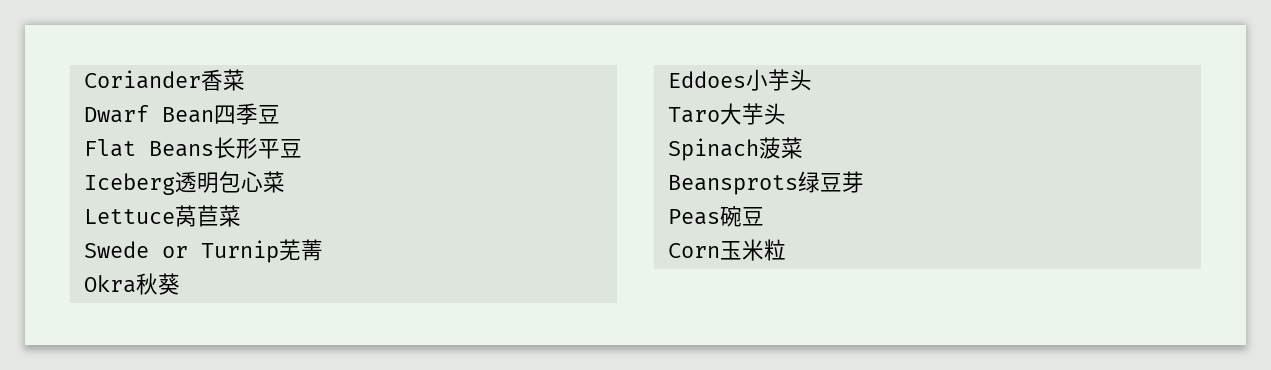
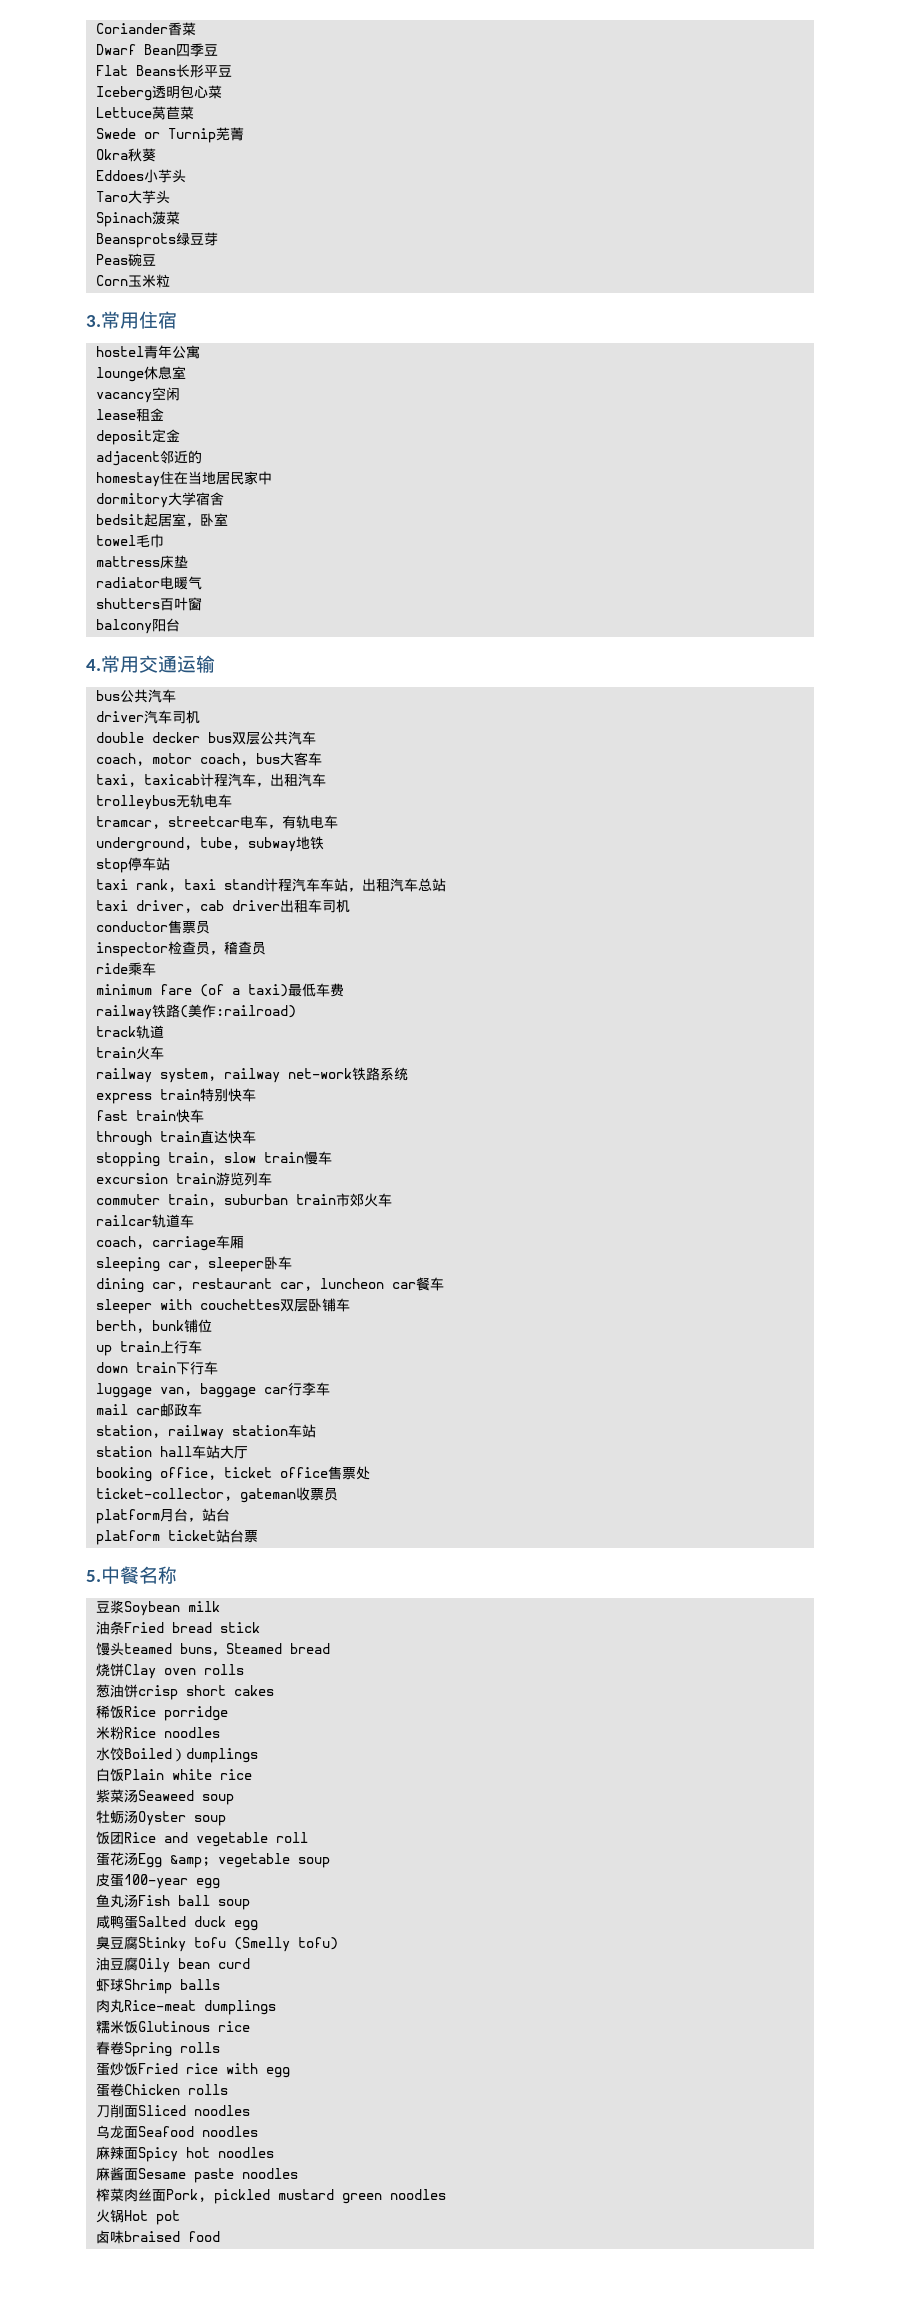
(786, 250) none -> [86,311,177,329] [95,345,200,359] [95,366,186,382] [95,387,180,403] [95,408,164,422] [95,429,180,445] [95,450,202,466] [95,471,272,487] [95,492,224,508] [95,513,228,527] [95,534,164,548] [95,555,188,569] [95,576,202,590] [95,597,202,611] [95,618,180,634] [86,655,215,673] [95,689,176,703] [95,710,200,724] [95,731,316,745] [95,752,322,766] [95,773,326,787] [95,794,232,810] [95,815,338,829] [95,836,324,852] [95,857,170,873] [95,878,446,892] [95,899,350,913] [95,920,210,934] [95,941,266,957] [95,962,156,976] [95,983,344,997] [95,1004,296,1020] [95,1025,164,1039] [95,1046,164,1060] [95,1067,408,1083] [95,1088,256,1104] [95,1109,204,1123] [95,1130,256,1146] [95,1151,332,1167] [95,1172,272,1186] [95,1193,392,1207] [95,1214,194,1228] [95,1235,244,1251] [95,1256,292,1272] [95,1277,444,1293] [95,1298,350,1314] [95,1319,212,1333] [95,1340,202,1356] [95,1361,218,1375] [95,1382,330,1398] [95,1403,202,1417] [95,1424,316,1440] [95,1445,248,1459] [95,1466,370,1482] [95,1487,338,1503] [95,1508,230,1524] [95,1529,258,1545] [86,1566,177,1584] [95,1600,220,1616] [95,1621,260,1635] [95,1642,330,1656] [95,1663,244,1679] [95,1684,274,1700] [95,1705,228,1721] [95,1726,220,1740] [95,1747,258,1763] [95,1768,252,1782] [95,1789,234,1805] [95,1810,226,1826] [95,1831,308,1847] [95,1852,330,1868] [95,1873,220,1889] [95,1894,250,1910] [95,1915,258,1931] [95,1936,338,1952] [95,1957,250,1973] [95,1978,220,1994] [95,1999,276,2015] [95,2020,250,2034] [95,2041,220,2057] [95,2062,290,2078] [95,2083,228,2097] [95,2104,250,2118] [95,2125,258,2139] [95,2146,274,2162] [95,2167,298,2183] [95,2188,446,2204] [95,2209,180,2225] [95,2230,220,2244] // 3.常用住宿 // hostel青年公寓 // lounge休息室 // vacancy空闲 // lease租金 // deposit定金 // adjacent邻近的 // homestay住在当地居民家中 // dormitory大学宿舍 // bedsit起居室，卧室 // towel毛巾 // mattress床垫 // radiator电暖气 // shutters百叶窗 // balcony阳台 // 4.常用交通运输 // bus公共汽车 // driver汽车司机 // double decker bus双层公共汽车 // coach, motor coach, bus大客车 // taxi, taxicab计程汽车，出租汽车 // trolleybus无轨电车 // tramcar, streetcar电车，有轨电车 // underground, tube, subway地铁 // stop停车站 // taxi rank, taxi stand计程汽车车站，出租汽车总站 // taxi driver, cab driver出租车司机 // conductor售票员 // inspector检查员，稽查员 // ride乘车 // minimum fare (of a taxi)最低车费 // railway铁路(美作:railroad) // track轨道 // train火车 // railway system, railway net-work铁路系统 // express train特别快车 // fast train快车 // through train直达快车 // stopping train, slow train慢车 // excursion train游览列车 // commuter train, suburban train市郊火车 // railcar轨道车 // coach, carriage车厢 // sleeping car, sleeper卧车 // dining car, restaurant car, luncheon car餐车 // sleeper with couchettes双层卧铺车 // berth, bunk铺位 // up train上行车 // down train下行车 // luggage van, baggage car行李车 // mail car邮政车 // station, railway station车站 // station hall车站大厅 // booking office, ticket office售票处 // ticket-collector, gateman收票员 // platform月台，站台 // platform ticket站台票 // 5.中餐名称 // 豆浆Soybean milk // 油条Fried bread stick // 馒头teamed buns，Steamed bread // 烧饼Clay oven rolls // 葱油饼crisp short cakes // 稀饭Rice porridge // 米粉Rice noodles // 水饺Boiled）dumplings // 白饭Plain white rice // 紫菜汤Seaweed soup // 牡蛎汤Oyster soup // 饭团Rice and vegetable roll // 蛋花汤Egg &amp; vegetable soup // 皮蛋100-year egg // 鱼丸汤Fish ball soup // 咸鸭蛋Salted duck egg // 臭豆腐Stinky tofu (Smelly tofu) // 油豆腐Oily bean curd // 虾球Shrimp balls // 肉丸Rice-meat dumplings // 糯米饭Glutinous rice // 春卷Spring rolls // 蛋炒饭Fried rice with egg // 蛋卷Chicken rolls // 刀削面Sliced noodles // 乌龙面Seafood noodles // 麻辣面Spicy hot noodles // 麻酱面Sesame paste noodles // 榨菜肉丝面Pork, pickled mustard green noodles // 火锅Hot pot // 卤味braised food

